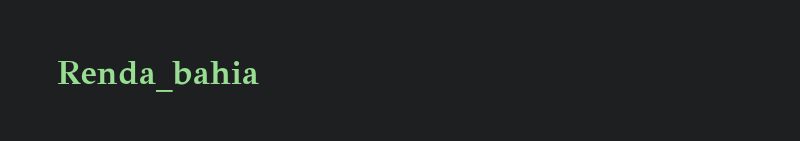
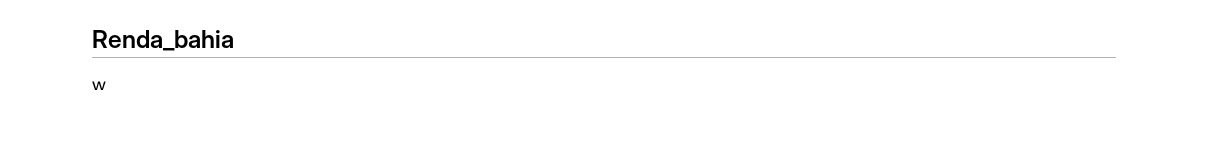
(259, 76) none -> [92,81,106,90] // w

